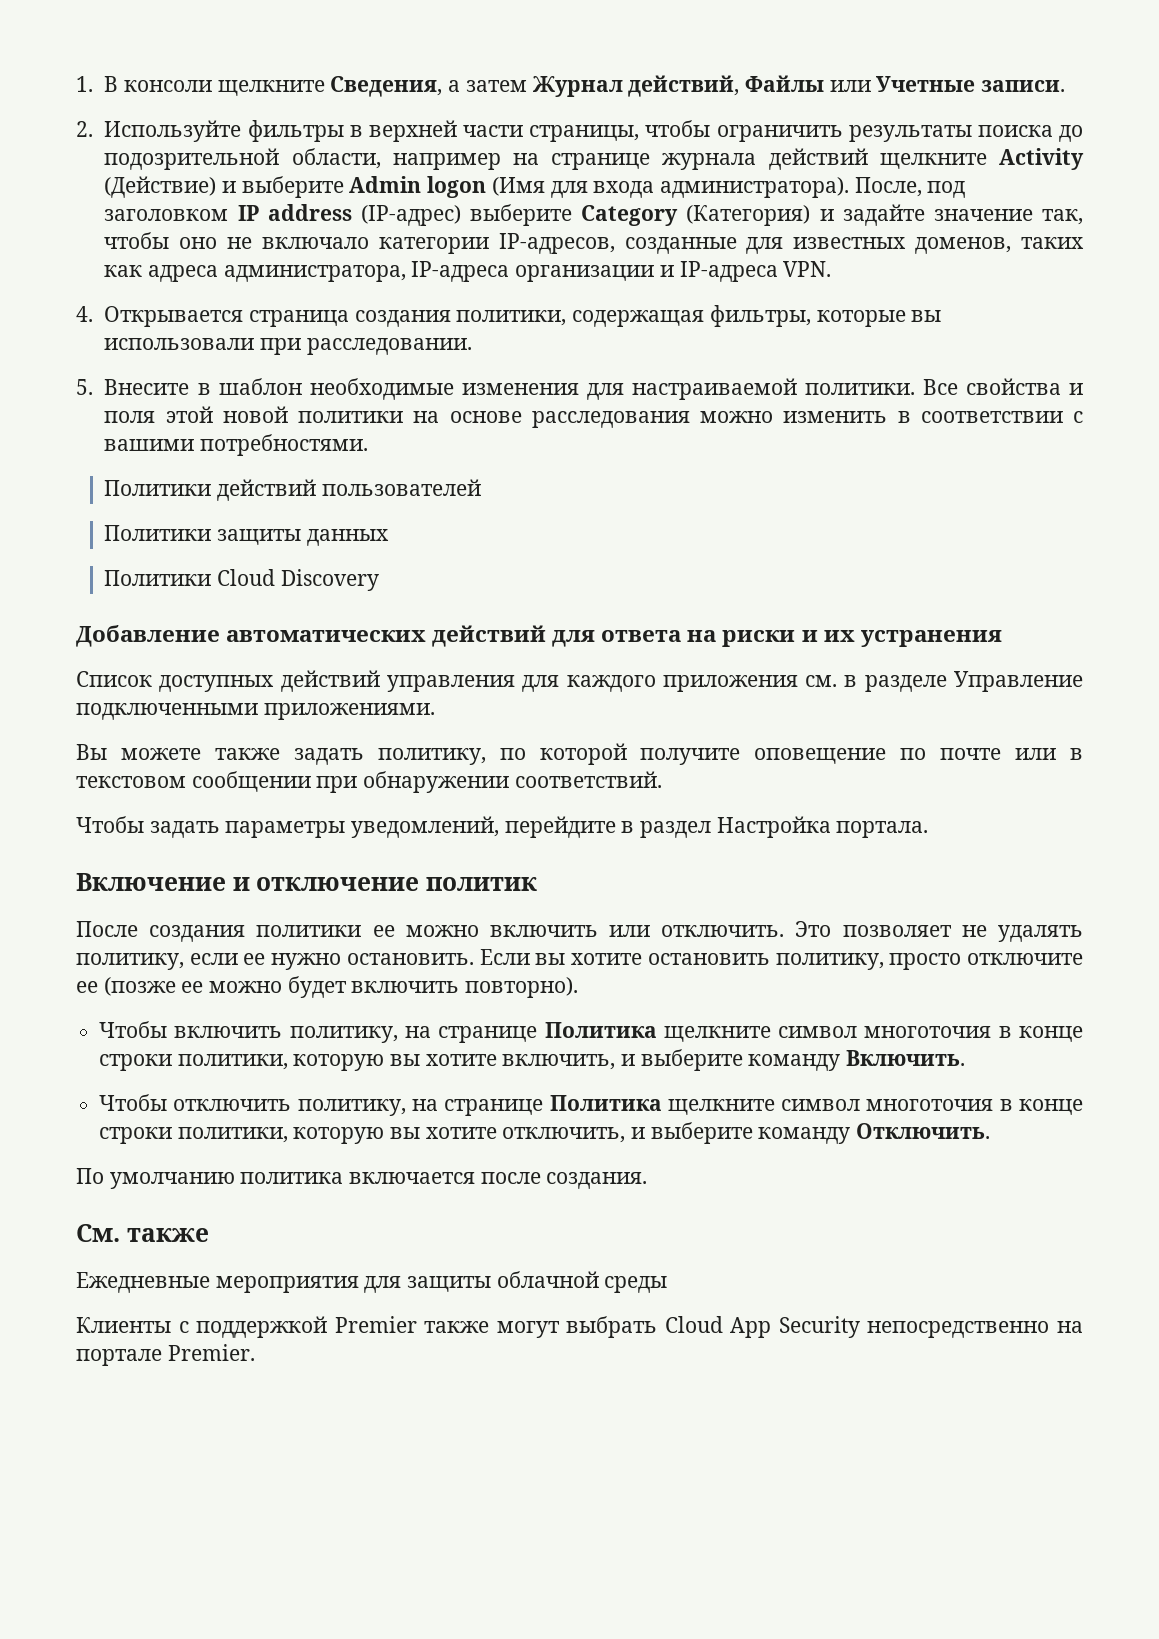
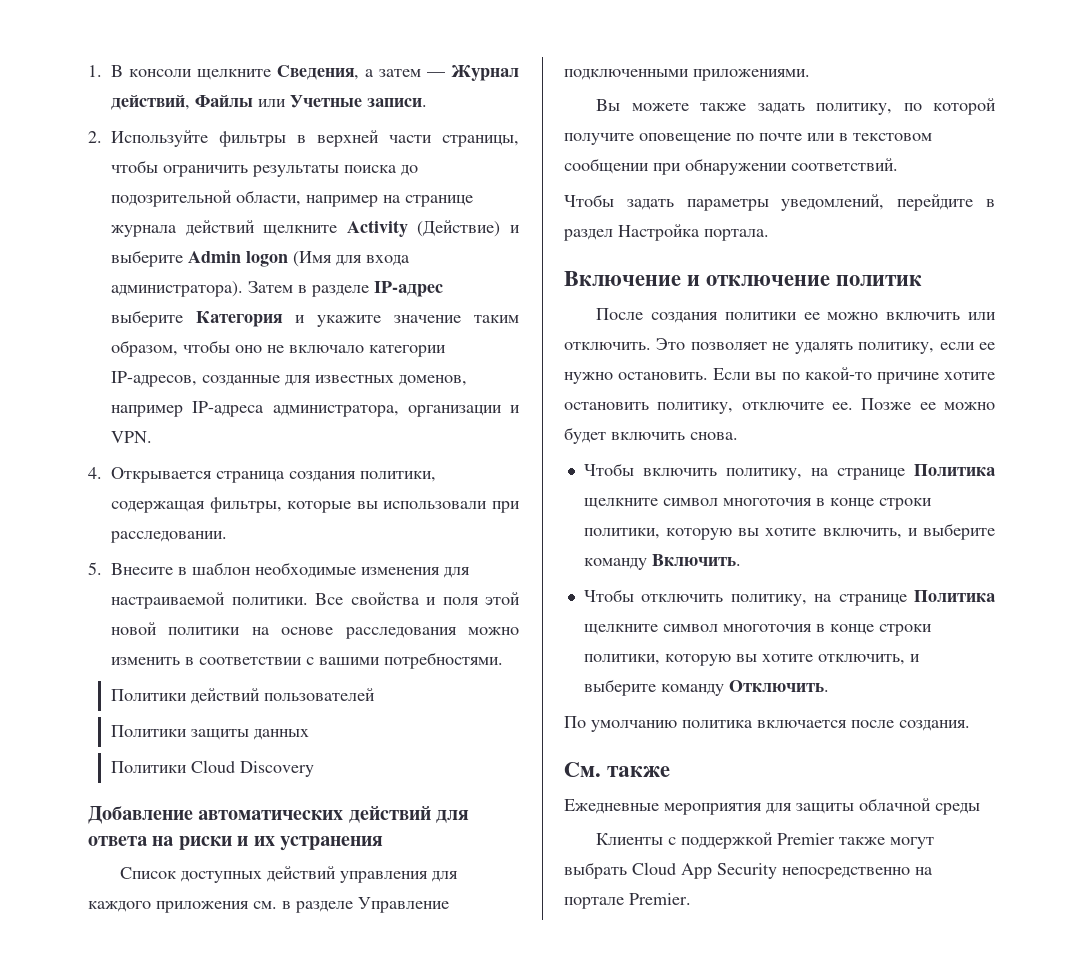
(527, 86) none -> [427,72,445,77] —
[854,177,966,198] [104,204,1083,226] После, под заголовком IP address (IP-адрес) выберите Category (Категория) и задайте значение так, -> [248,281,443,297] [111,310,519,327] [111,340,178,357] Затем в разделе IP-адрес выберите Категория и укажите значение таким образом,
[1021,237,1084,249] [104,261,510,282] таких как адреса администратора, IP-адреса -> [111,401,399,417] например IP-адреса администратора,
[679,261,778,282] IP-адреса -> (520, 409) none
[571,953,1083,970] [76,977,176,996] хотите остановить политику, просто отключите ее (позже -> [781,367,995,384] [564,398,912,414] по какой-то причине хотите остановить политику, отключите ее. Позже
[465,977,579,998] повторно). -> [690,432,738,440] снова.

